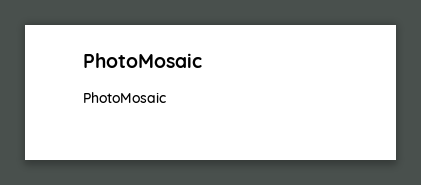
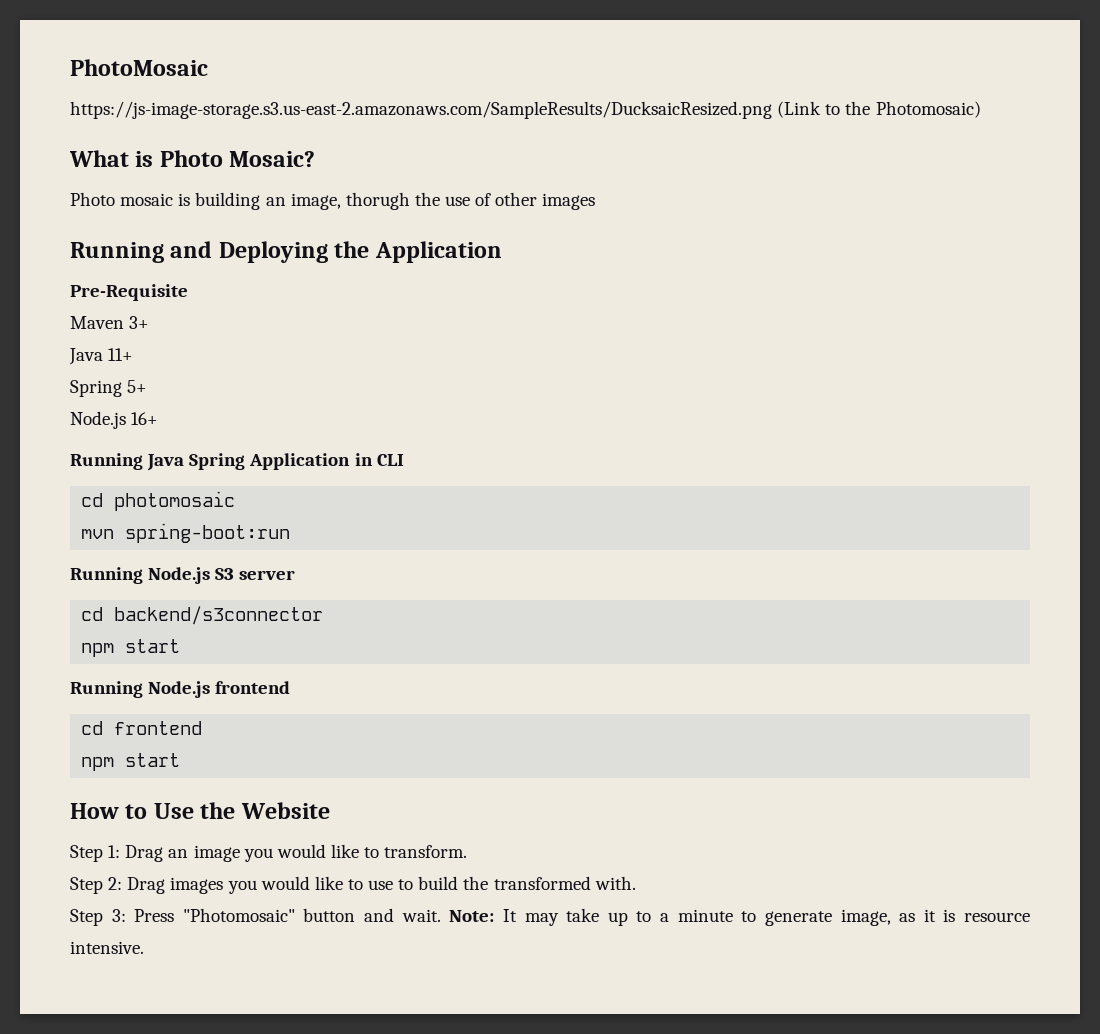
[83,92,166,103] PhotoMosaic -> [70,101,981,119] [69,150,316,167] [70,192,596,210] [70,241,502,263] [70,284,188,301] [70,316,150,329] [69,348,134,365] [70,380,148,397] [70,411,159,429] [70,453,404,471] [81,491,236,511] [81,523,291,543] [70,567,296,584] [81,606,324,625] [81,639,181,657] [70,681,291,698] [81,721,203,735] [81,753,181,771] [70,802,330,819] [70,844,468,862] [70,876,636,894] [70,908,1030,926] [70,941,144,954] https://js-image-storage.s3.us-east-2.amazonaws.com/SampleResults/DucksaicResized.png (Link to the Photomosaic) // What is Photo Mosaic? // Photo mosaic is building an image, thorugh the use of other images // Running and Deploying the Application // Pre-Requisite // Maven 3+ // Java 11+ // Spring 5+ // Node.js 16+ // Running Java Spring Application in CLI // cd photomosaic // mvn spring-boot:run // Running Node.js S3 server // cd backend/s3connector // npm start // Running Node.js frontend // cd frontend // npm start // How to Use the Website // Step 1: Drag an image you would like to transform. // Step 2: Drag images you would like to use to build the transformed with. // Step 3: Press "Photomosaic" button and wait. Note: It may take up to a minute to generate image, as it is resource intensive.

